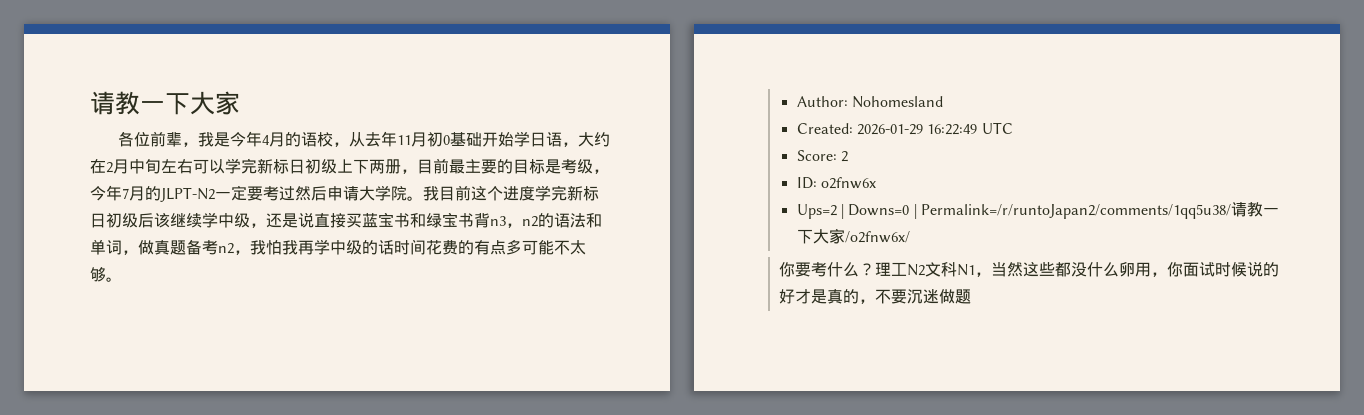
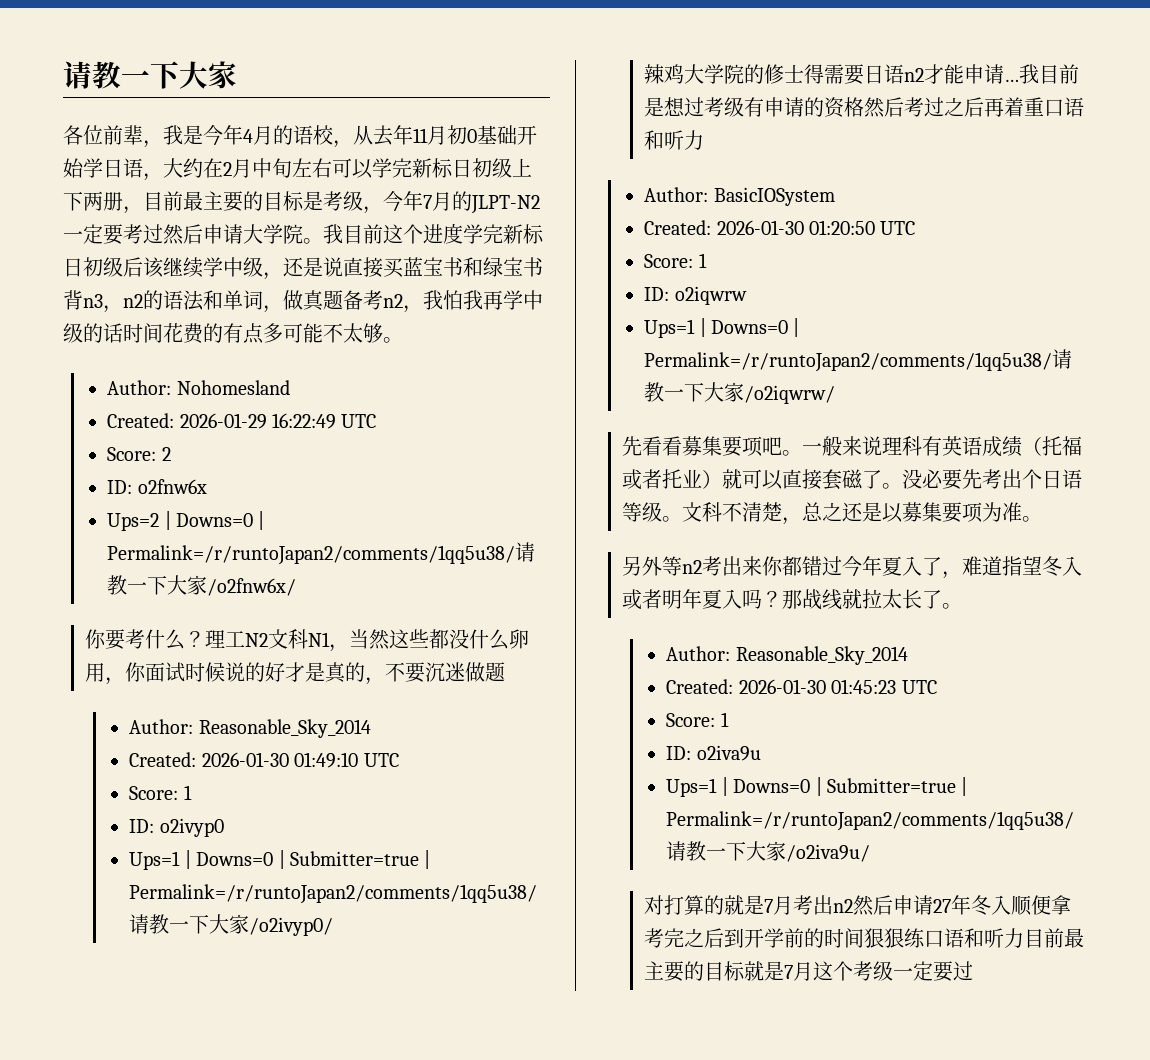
(972, 296) none -> [129,719,371,738] [129,752,399,768] [129,785,192,800] [129,818,224,837] [129,850,431,870] [129,884,538,904] [129,914,334,936] [644,64,1080,85] [644,97,1085,118] [644,130,705,150] [644,187,835,206] [644,220,916,235] [644,253,707,268] [644,286,747,305] [644,318,800,338] [644,349,1073,372] [644,382,836,404] [622,436,1083,457] [622,469,1083,490] [622,502,1043,525] [622,556,1083,579] [622,589,963,610] [666,646,908,665] [666,679,937,694] [666,712,729,727] [666,745,761,761] [666,777,968,797] [666,811,1075,831] [666,841,871,862] [644,895,1072,916] [644,928,1085,948] [644,961,974,982] // Author: Reasonable_Sky_2014 // Created: 2026-01-30 01:49:10 UTC // Score: 1 // ID: o2ivyp0 // Ups=1 | Downs=0 | Submitter=true | Permalink=/r/runtoJapan2/comments/1qq5u38/请教一下大家/o2ivyp0/ // 辣鸡大学院的修士得需要日语n2才能申请…我目前是想过考级有申请的资格然后考过之后再着重口语和听力 // Author: BasicIOSystem // Created: 2026-01-30 01:20:50 UTC // Score: 1 // ID: o2iqwrw // Ups=1 | Downs=0 | Permalink=/r/runtoJapan2/comments/1qq5u38/请教一下大家/o2iqwrw/ // 先看看募集要项吧。一般来说理科有英语成绩（托福或者托业）就可以直接套磁了。没必要先考出个日语等级。文科不清楚，总之还是以募集要项为准。 // 另外等n2考出来你都错过今年夏入了，难道指望冬入或者明年夏入吗？那战线就拉太长了。 // Author: Reasonable_Sky_2014 // Created: 2026-01-30 01:45:23 UTC // Score: 1 // ID: o2iva9u // Ups=1 | Downs=0 | Submitter=true | Permalink=/r/runtoJapan2/comments/1qq5u38/请教一下大家/o2iva9u/ // 对打算的就是7月考出n2然后申请27年冬入顺便拿考完之后到开学前的时间狠狠练口语和听力目前最主要的目标就是7月这个考级一定要过

